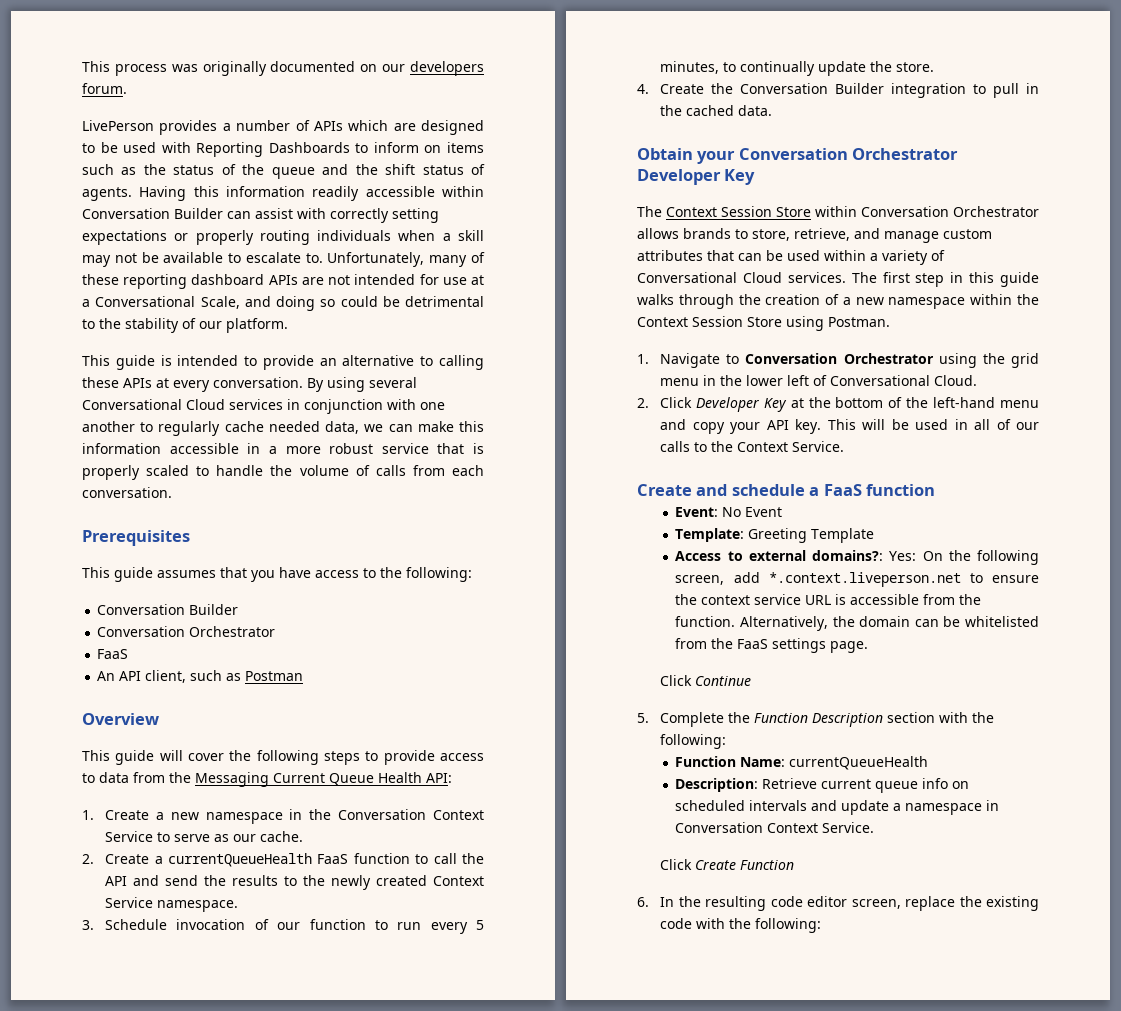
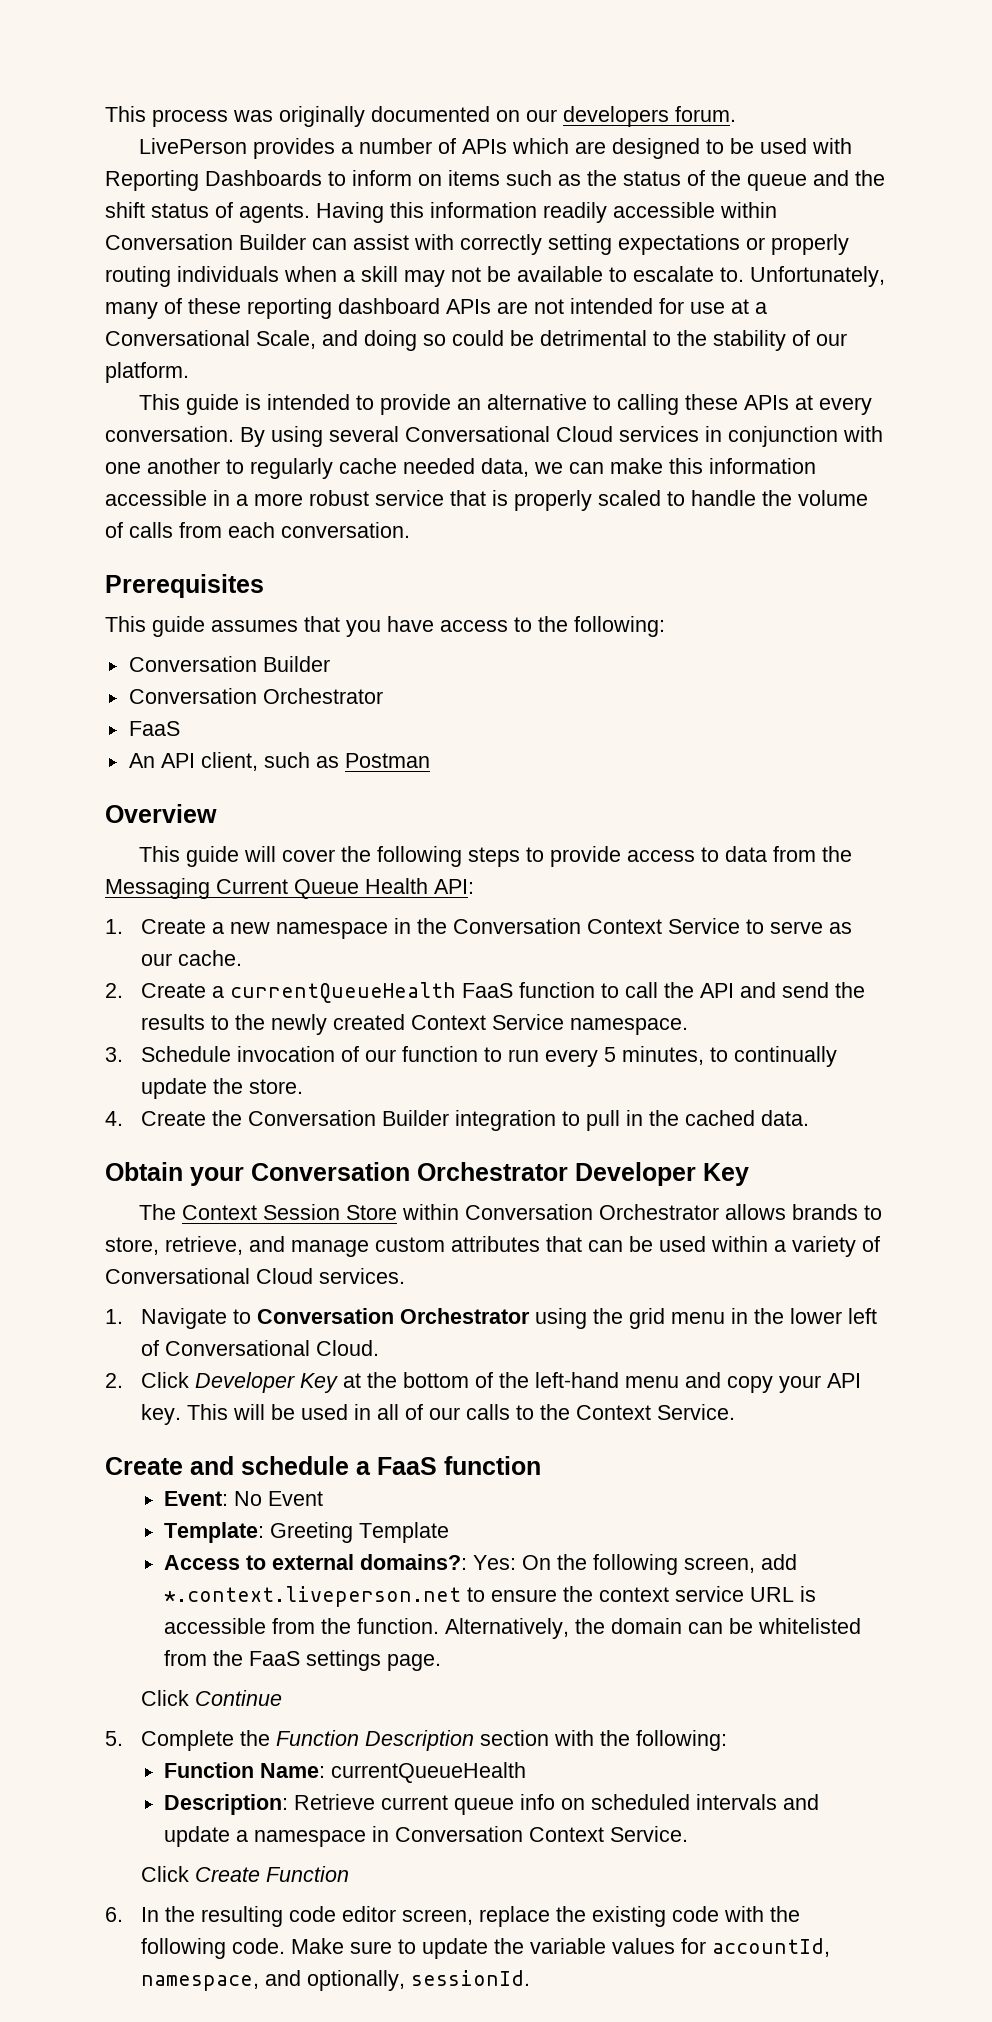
[851,272,1039,287] [637,294,1039,309] [637,316,890,331] The first step in this guide walks through the creation of a new namespace within the Context Session Store using Postman. -> (405, 1276) none
[755,918,822,933] following: -> [140,1938,830,1959] [140,1970,530,1991] following code. Make sure to update the variable values for accountId, namespace, and optionally, sessionId.

